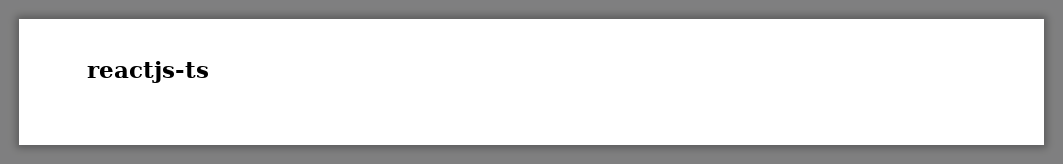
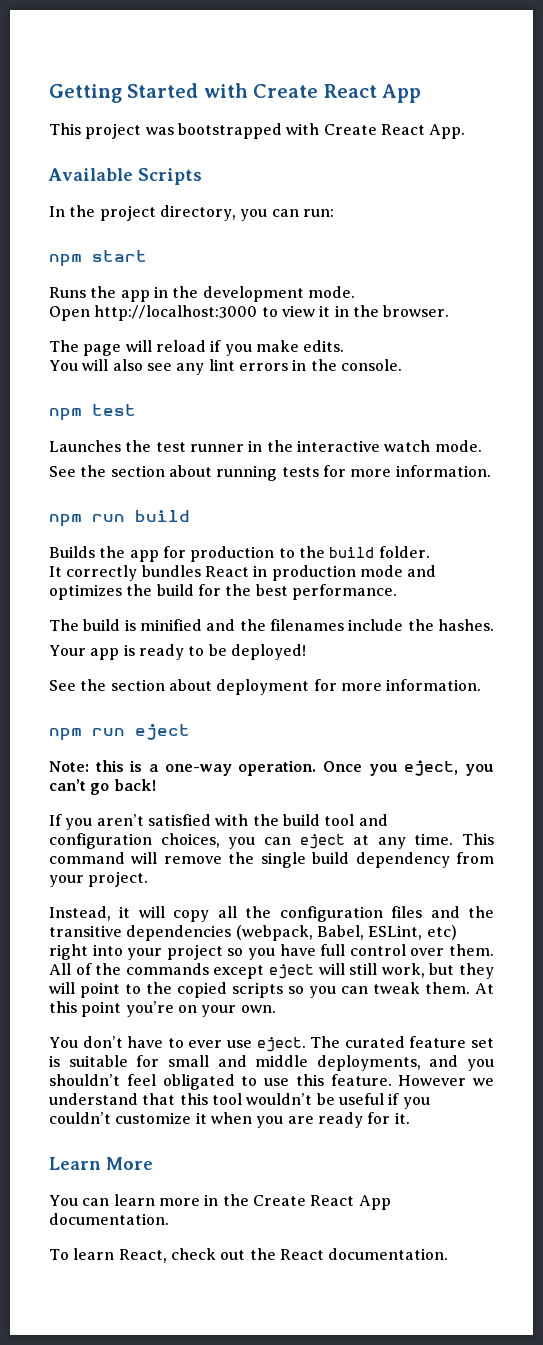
[87,61,209,83] reactjs-ts -> [49,83,421,103] [49,123,466,139] [48,168,202,185] [49,205,334,221] [49,250,147,266] [49,286,355,302] [49,305,450,321] [49,340,345,356] [49,359,402,375] [49,404,136,420] [49,440,482,452] [49,465,491,481] [49,510,190,526] [49,546,430,562] [49,565,437,581] [49,584,397,600] [49,619,494,631] [49,644,306,660] [49,679,482,695] [49,724,190,740] [49,760,495,776] [49,779,156,795] [49,814,388,830] [49,833,494,849] [49,852,494,868] [49,871,149,887] [49,906,495,922] [49,925,457,941] [49,944,495,960] [49,963,495,979] [49,982,494,998] [49,1001,276,1017] [49,1036,494,1052] [49,1055,494,1071] [49,1074,494,1090] [49,1093,430,1109] [49,1112,410,1128] [49,1157,153,1170] [49,1194,391,1210] [49,1213,169,1225] [49,1248,449,1263] Getting Started with Create React App // This project was bootstrapped with Create React App. // Available Scripts // In the project directory, you can run: // npm start // Runs the app in the development mode. // Open http://localhost:3000 to view it in the browser. // The page will reload if you make edits. // You will also see any lint errors in the console. // npm test // Launches the test runner in the interactive watch mode. // See the section about running tests for more information. // npm run build // Builds the app for production to the build folder. // It correctly bundles React in production mode and optimizes the build for the best performance. // The build is minified and the filenames include the hashes. // Your app is ready to be deployed! // See the section about deployment for more information. // npm run eject // Note: this is a one-way operation. Once you eject, you can’t go back! // If you aren’t satisfied with the build tool and configuration choices, you can eject at any time. This command will remove the single build dependency from your project. // Instead, it will copy all the configuration files and the transitive dependencies (webpack, Babel, ESLint, etc) right into your project so you have full control over them. All of the commands except eject will still work, but they will point to the copied scripts so you can tweak them. At this point you’re on your own. // You don’t have to ever use eject. The curated feature set is suitable for small and middle deployments, and you shouldn’t feel obligated to use this feature. However we understand that this tool wouldn’t be useful if you couldn’t customize it when you are ready for it. // Learn More // You can learn more in the Create React App documentation. // To learn React, check out the React documentation.

